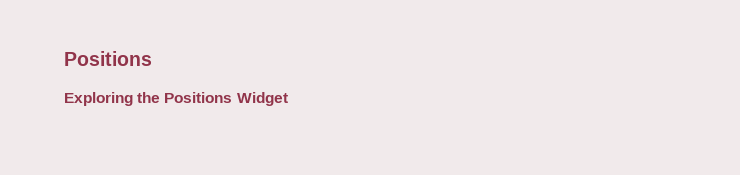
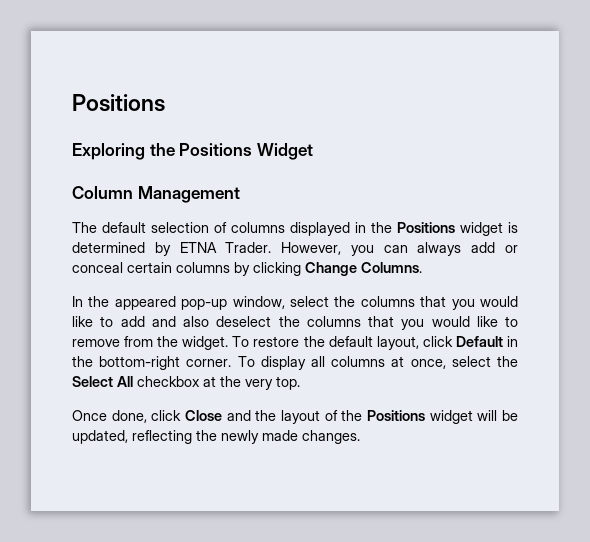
(288, 99) none -> [72,186,240,203] [72,222,518,236] [72,242,518,256] [72,262,422,276] [72,296,518,310] [72,316,518,330] [72,336,518,350] [72,356,518,370] [72,376,300,390] [72,410,518,424] [72,430,360,444] // Column Management // The default selection of columns displayed in the Positions widget is determined by ETNA Trader. However, you can always add or conceal certain columns by clicking Change Columns. // In the appeared pop-up window, select the columns that you would like to add and also deselect the columns that you would like to remove from the widget. To restore the default layout, click Default in the bottom-right corner. To display all columns at once, select the Select All checkbox at the very top. // Once done, click Close and the layout of the Positions widget will be updated, reflecting the newly made changes.

